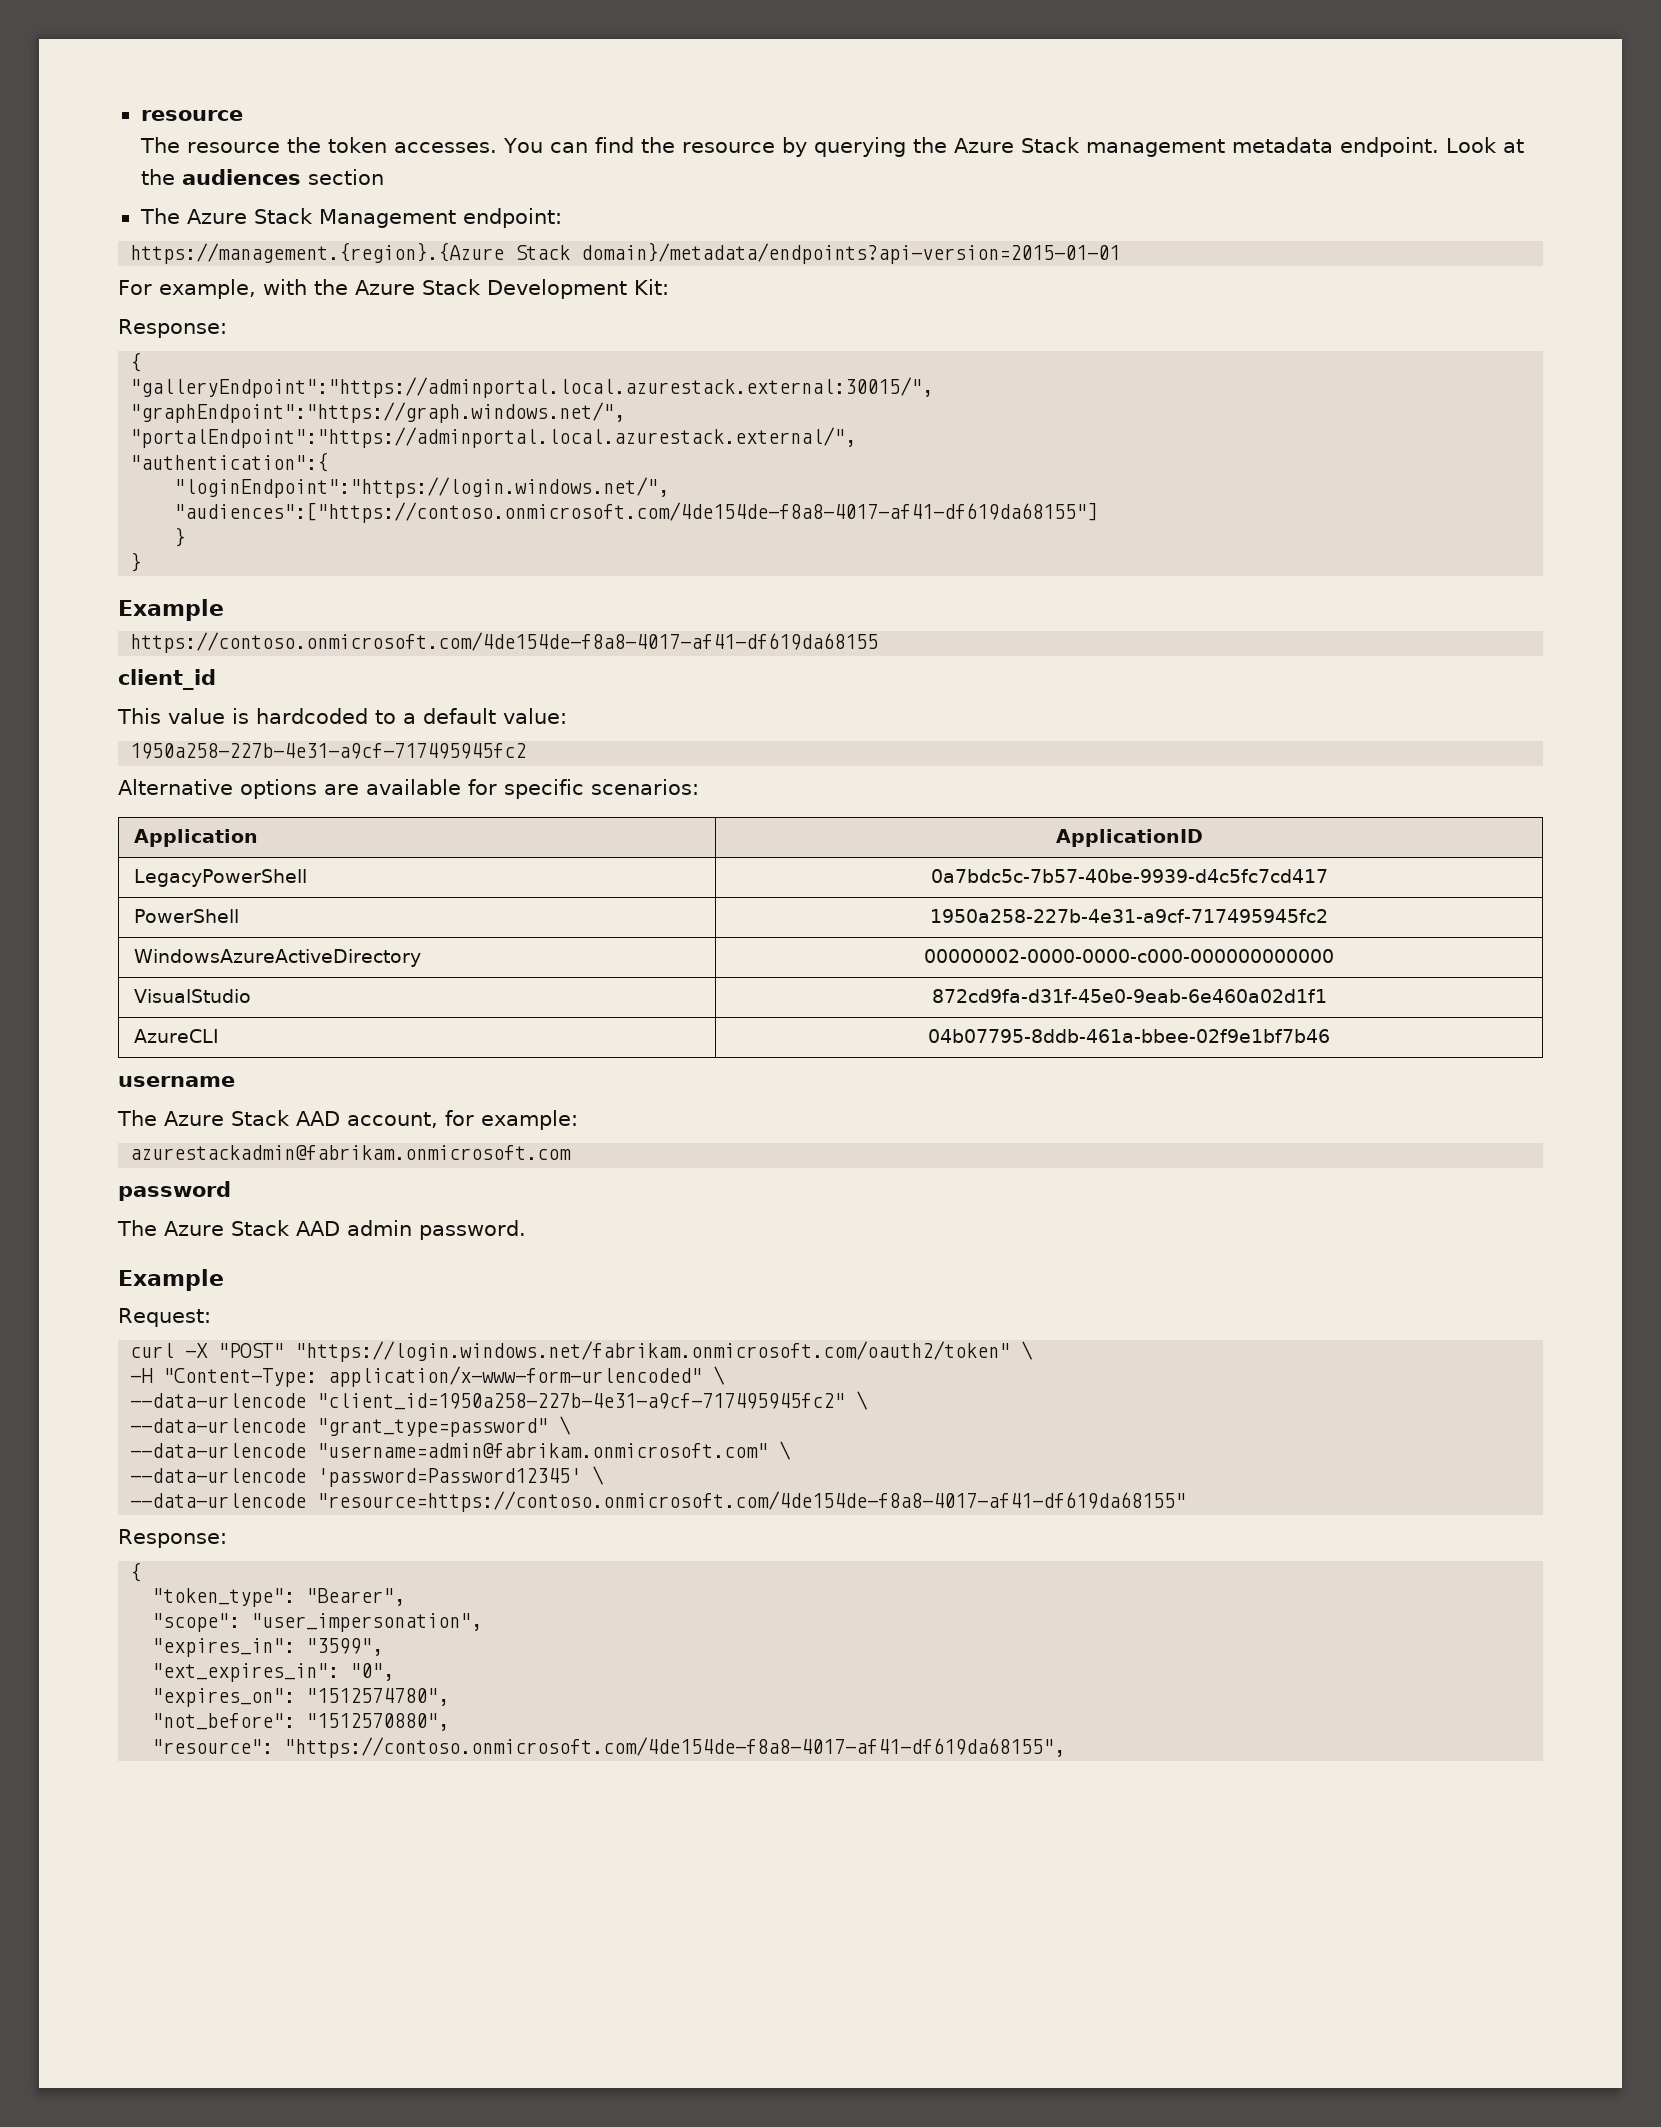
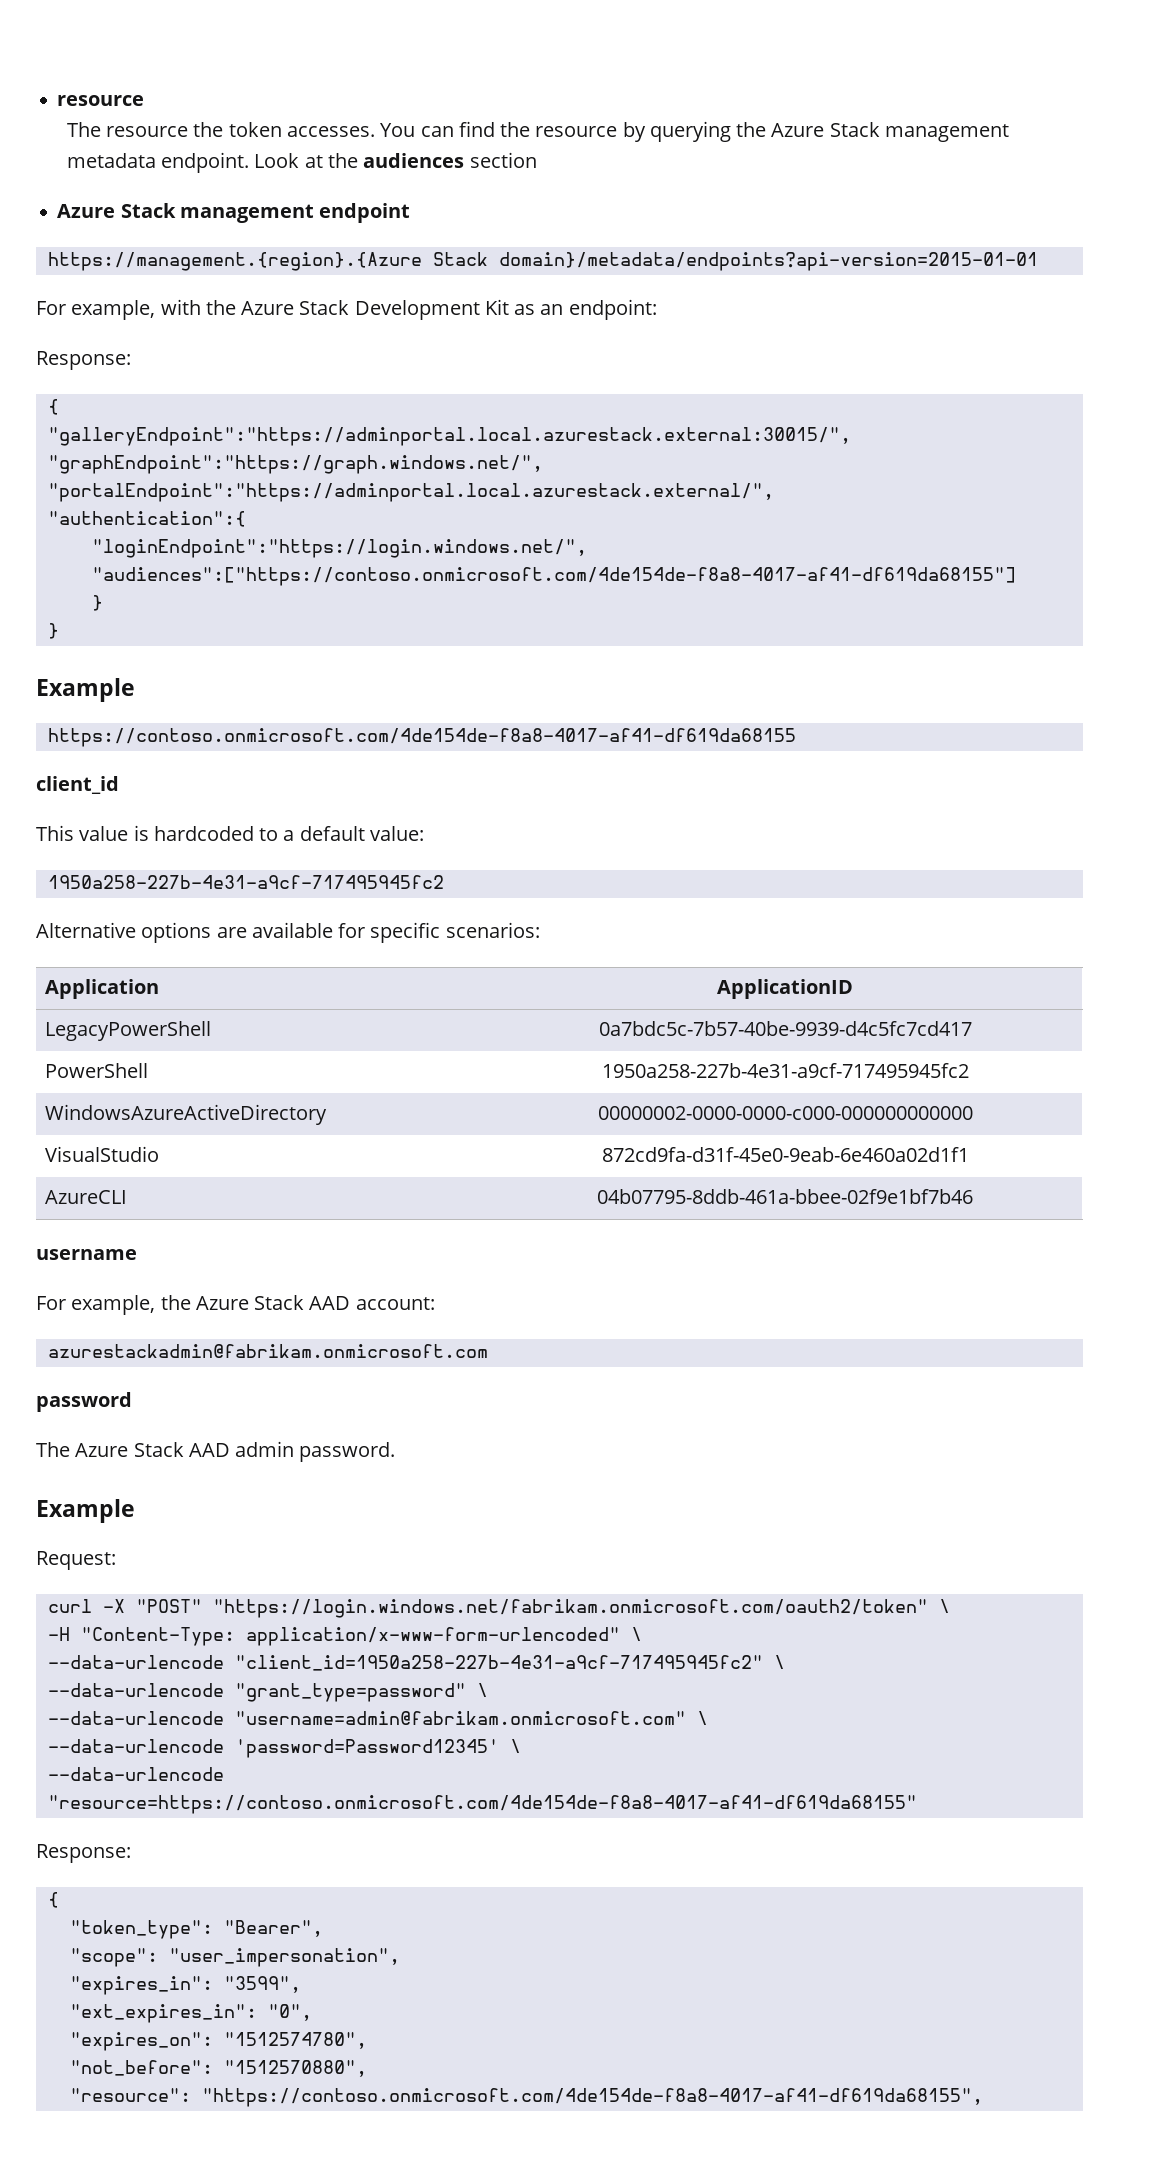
[139,208,562,228] The Azure Stack Management endpoint: -> [57,203,411,223] Azure Stack management endpoint
[633,279,669,295] Kit: -> [484,299,657,320] Kit as an endpoint:
[117,1110,578,1130] The Azure Stack AAD account, for example: -> [36,1295,435,1315] For example, the Azure Stack AAD account:

